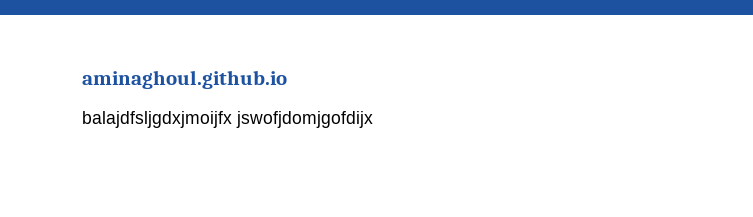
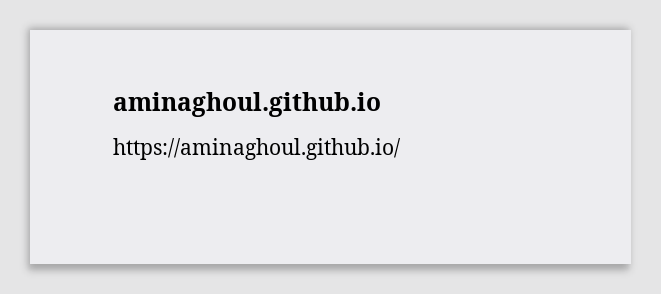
[82,111,373,128] balajdfsljgdxjmoijfx jswofjdomjgofdijx -> [113,138,401,160] https://aminaghoul.github.io/

